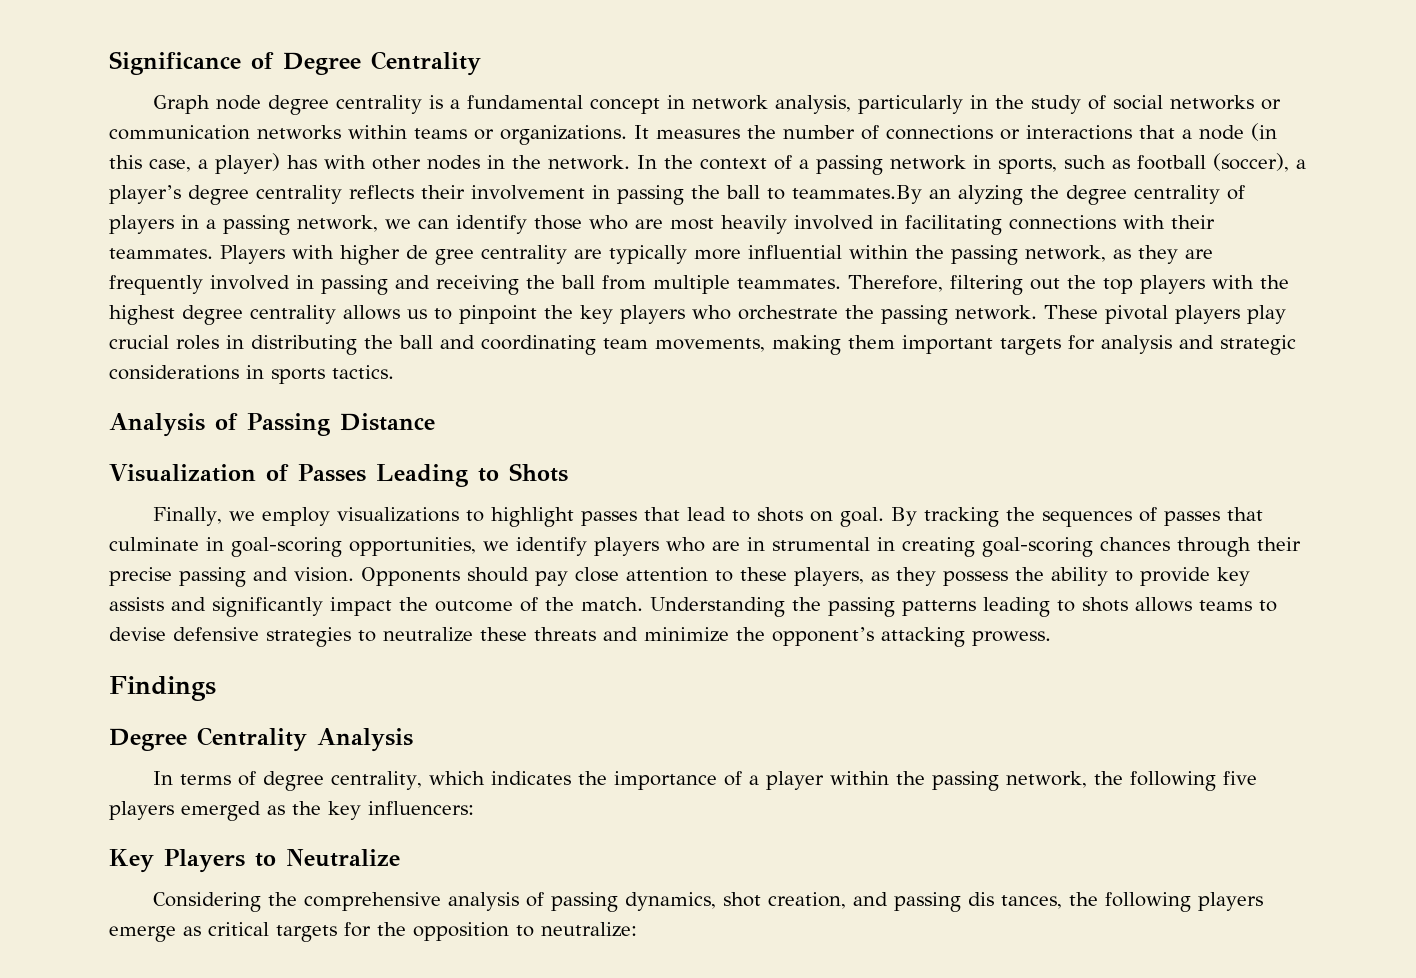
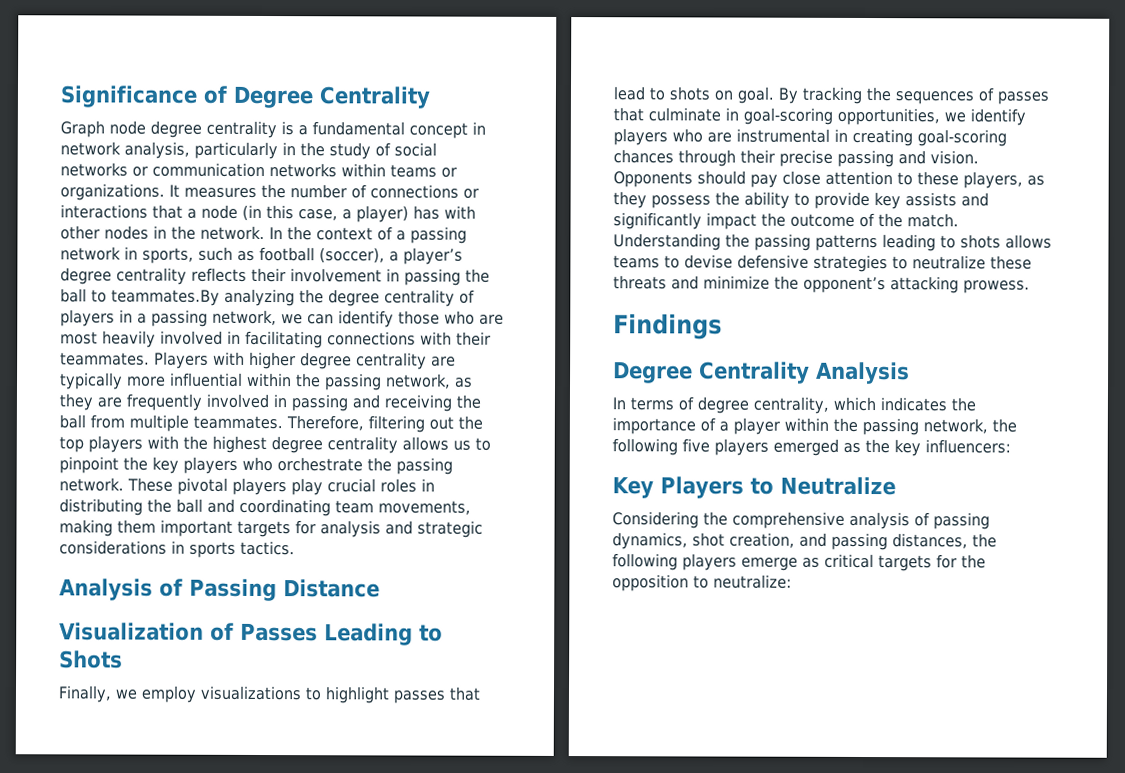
[929,185,1023,205] an alyzing -> [224,288,295,307] analyzing
[406,245,474,265] de gree -> [300,352,352,370] degree
[747,537,870,551] in strumental -> [736,128,830,143] instrumental
[968,892,1063,909] dis tances, -> [892,533,968,549] distances,

